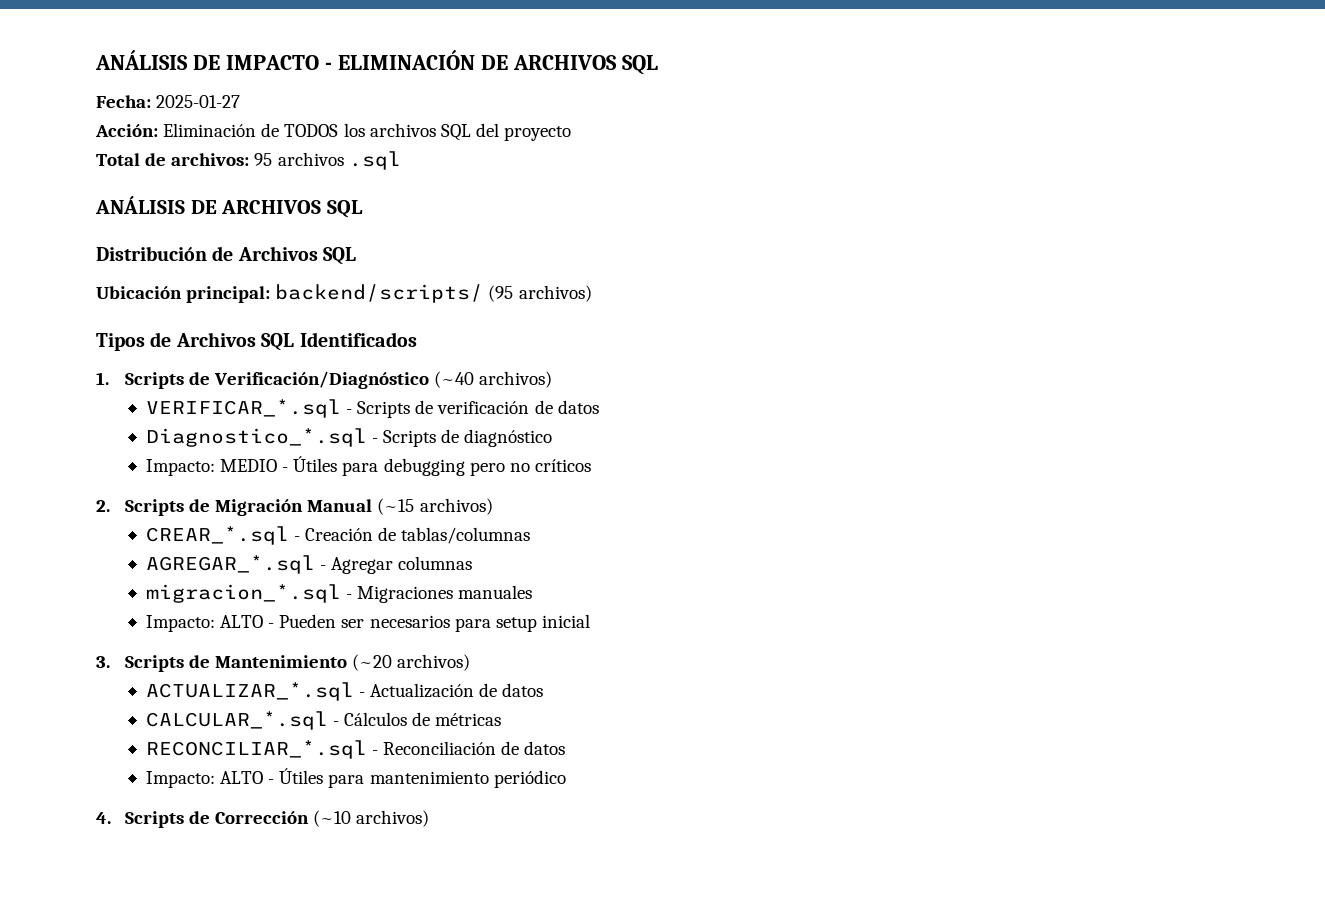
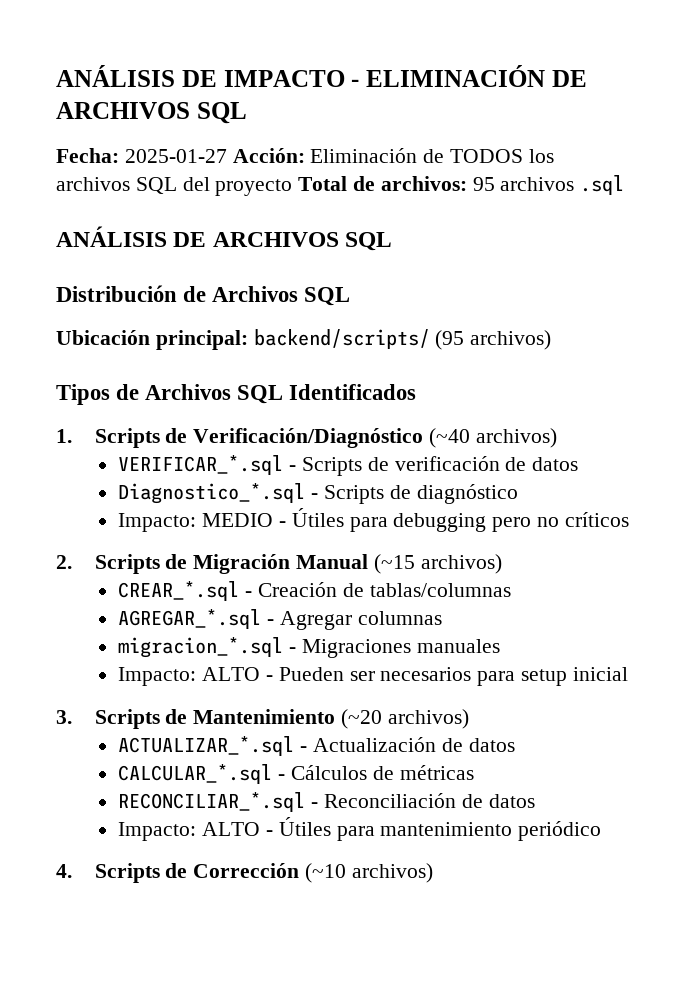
(241, 101) // -> (227, 156) none
(572, 133) // -> (293, 187) none

